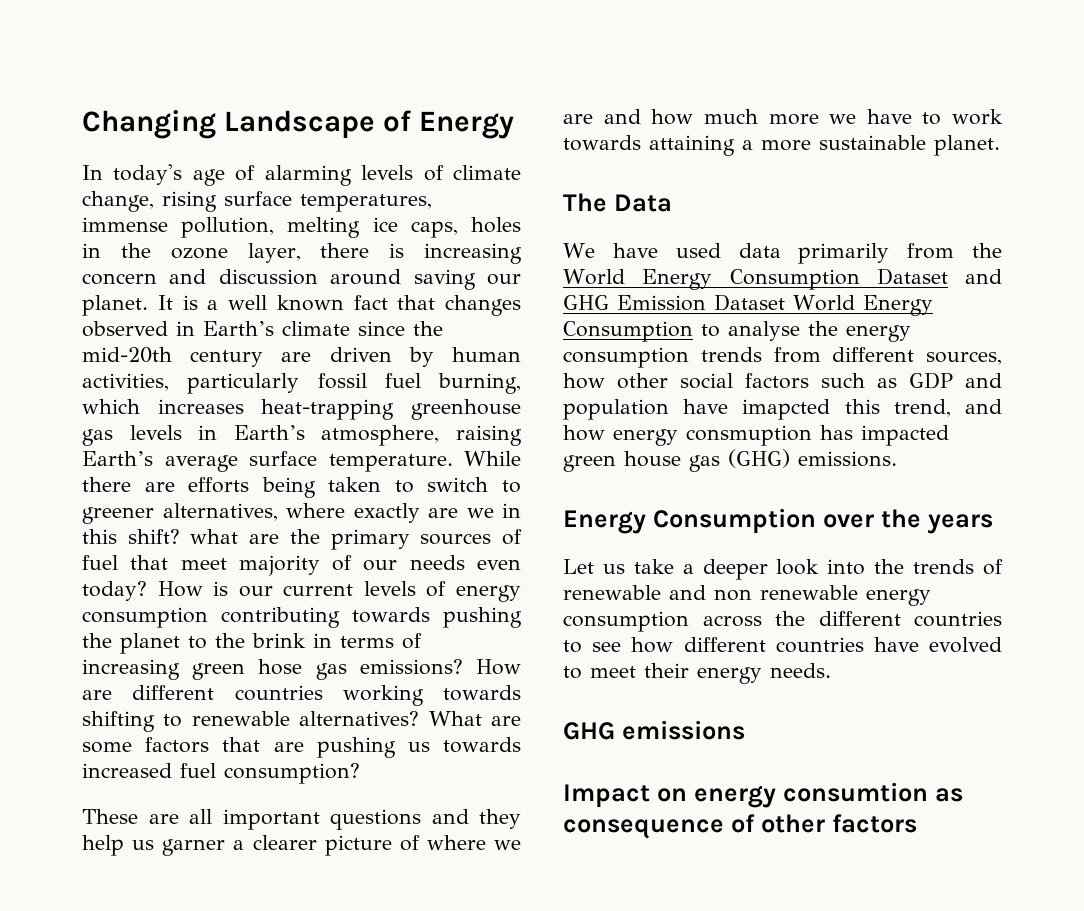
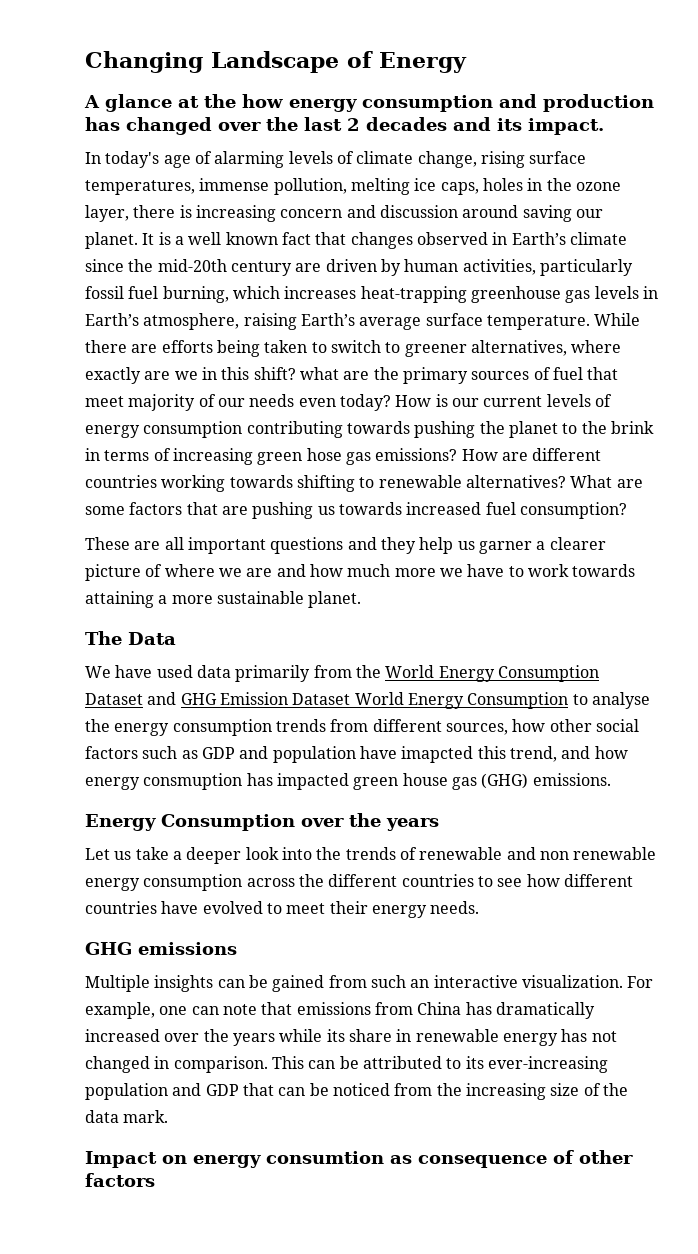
(514, 125) none -> [84,94,654,112] [85,117,604,135] // A glance at the how energy consumption and production has changed over the last 2 decades and its impact.
(745, 730) none -> [85,975,654,992] [85,1002,595,1019] [85,1029,617,1046] [85,1056,608,1073] [85,1083,628,1100] [85,1110,169,1123] // Multiple insights can be gained from such an interactive visualization. For example, one can note that emissions from China has dramatically increased over the years while its share in renewable energy has not changed in comparison. This can be attributed to its ever-increasing population and GDP that can be noticed from the increasing size of the data mark.

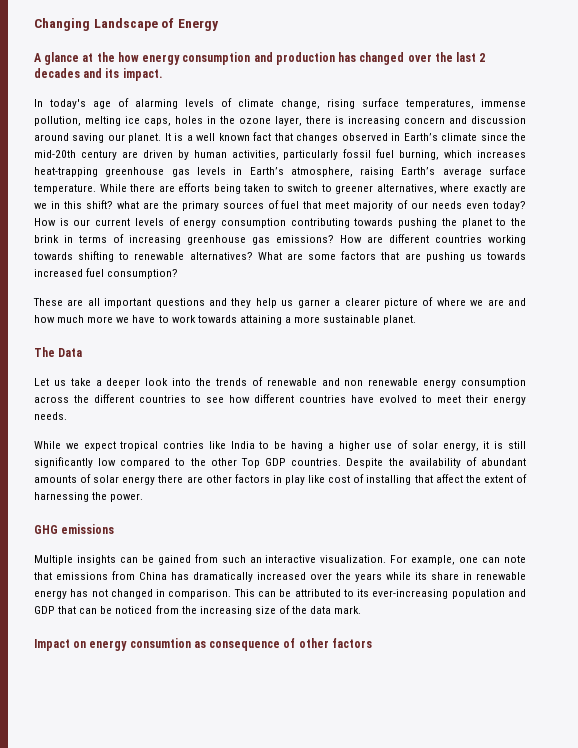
[257,448,342,465] green hose -> [187,235,246,245] greenhouse
[85,665,599,682] [85,692,650,709] [85,719,639,736] [85,746,628,763] [85,773,611,790] [85,813,439,831] // We have used data primarily from the World Energy Consumption Dataset and GHG Emission Dataset World Energy Consumption to analyse the energy consumption trends from different sources, how other social factors such as GDP and population have imapcted this trend, and how energy consmuption has impacted green house gas (GHG) emissions. // Energy Consumption over the years -> (83, 352) none
(480, 907) none -> [34,440,526,451] [34,457,526,468] [34,474,527,485] [34,492,144,502] // While we expect tropical contries like India to be having a higher use of solar energy, it is still significantly low compared to the other Top GDP countries. Despite the availability of abundant amounts of solar energy there are other factors in play like cost of installing that affect the extent of harnessing the power.

